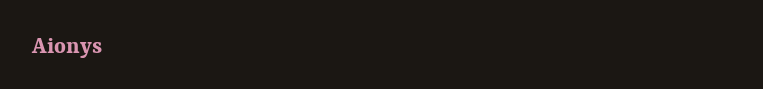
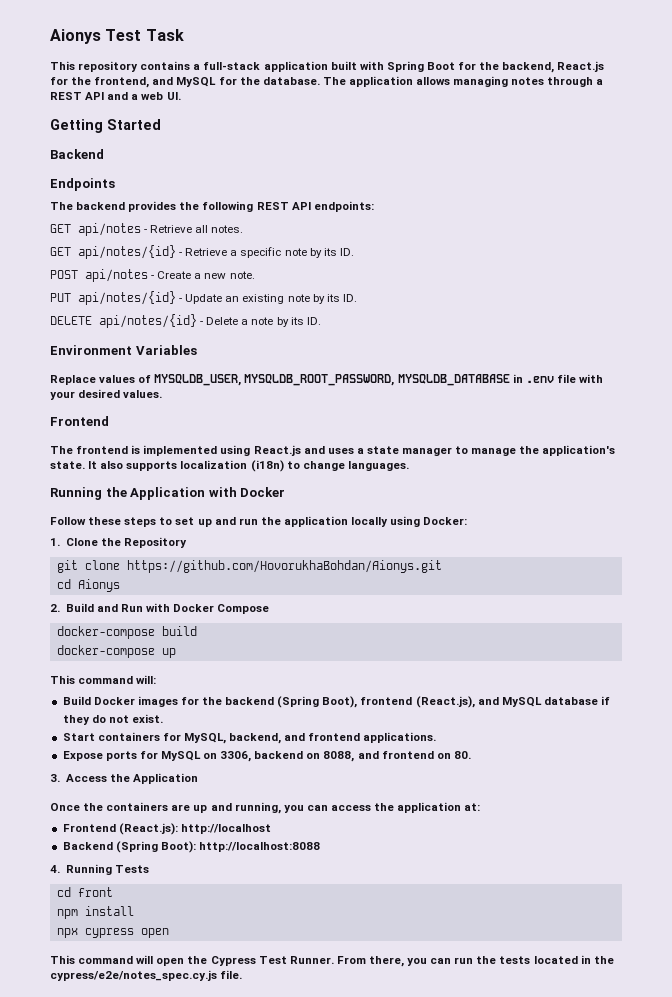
[31,38,102,58] Aionys -> [50,29,184,44] [50,61,605,73] [50,76,604,88] [50,92,181,100] [50,119,161,133] [50,149,104,159] [50,178,115,191] [50,201,374,212] [50,223,244,236] [50,245,354,259] [50,269,255,282] [50,291,357,305] [50,314,321,328] [50,345,197,355] [50,374,603,386] [50,389,163,400] [50,416,109,426] [50,445,616,456] [50,460,409,472] [50,487,286,500] [50,516,468,527] [50,537,187,548] [56,560,442,573] [56,579,120,592] [50,603,270,614] [56,626,197,639] [56,645,176,658] [50,675,157,684] [62,696,611,708] [62,714,163,725] [62,732,437,744] [62,751,471,762] [50,773,198,784] [50,802,481,814] [62,823,271,835] [62,841,320,853] [50,864,149,875] [56,887,113,897] [56,906,134,919] [56,928,169,938] [50,955,614,967] [50,970,243,981] Aionys Test Task // This repository contains a full-stack application built with Spring Boot for the backend, React.js for the frontend, and MySQL for the database. The application allows managing notes through a REST API and a web UI. // Getting Started // Backend // Endpoints // The backend provides the following REST API endpoints: // GET api/notes - Retrieve all notes. // GET api/notes/{id} - Retrieve a specific note by its ID. // POST api/notes - Create a new note. // PUT api/notes/{id} - Update an existing note by its ID. // DELETE api/notes/{id} - Delete a note by its ID. // Environment Variables // Replace values of MYSQLDB_USER, MYSQLDB_ROOT_PASSWORD, MYSQLDB_DATABASE in .env file with your desired values. // Frontend // The frontend is implemented using React.js and uses a state manager to manage the application's state. It also supports localization (i18n) to change languages. // Running the Application with Docker // Follow these steps to set up and run the application locally using Docker: // 1. Clone the Repository // git clone https://github.com/HovorukhaBohdan/Aionys.git // cd Aionys // 2. Build and Run with Docker Compose // docker-compose build // docker-compose up // This command will: // Build Docker images for the backend (Spring Boot), frontend (React.js), and MySQL database if they do not exist. // Start containers for MySQL, backend, and frontend applications. // Expose ports for MySQL on 3306, backend on 8088, and frontend on 80. // 3. Access the Application // Once the containers are up and running, you can access the application at: // Frontend (React.js): http://localhost // Backend (Spring Boot): http://localhost:8088 // 4. Running Tests // cd front // npm install // npx cypress open // This command will open the Cypress Test Runner. From there, you can run the tests located in the cypress/e2e/notes_spec.cy.js file.

